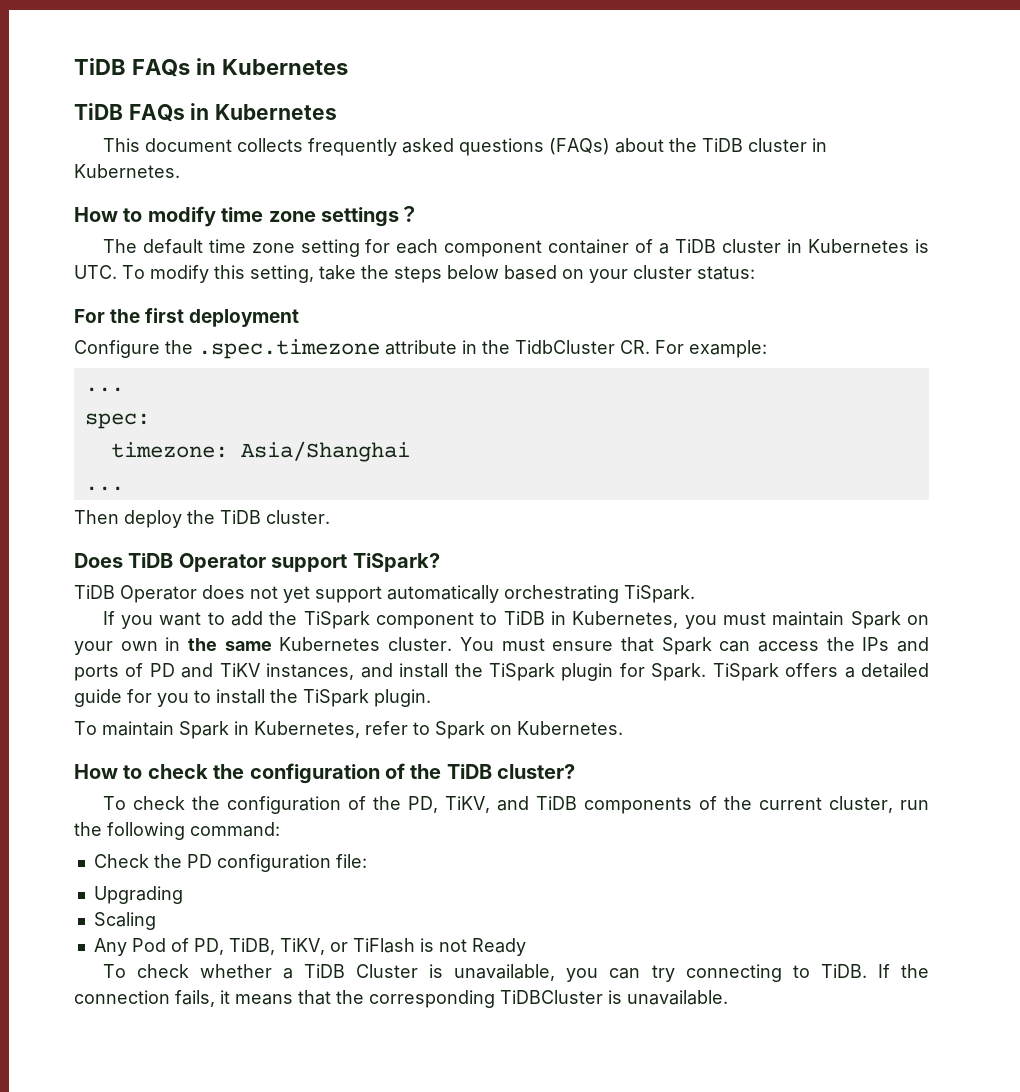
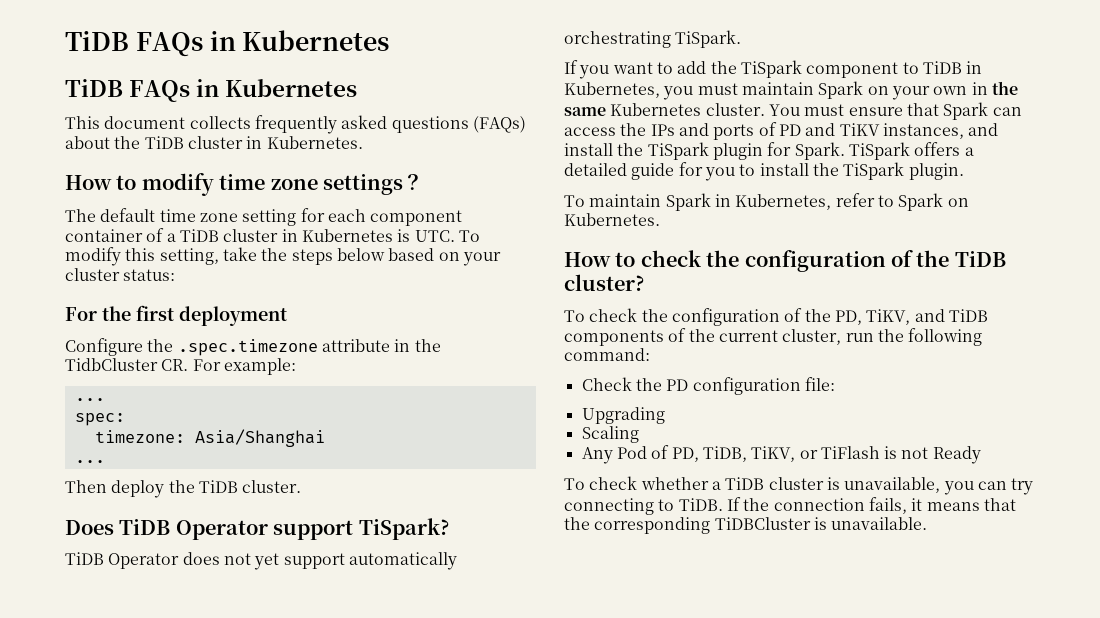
[356,964,419,978] Cluster -> [768,477,824,490] cluster

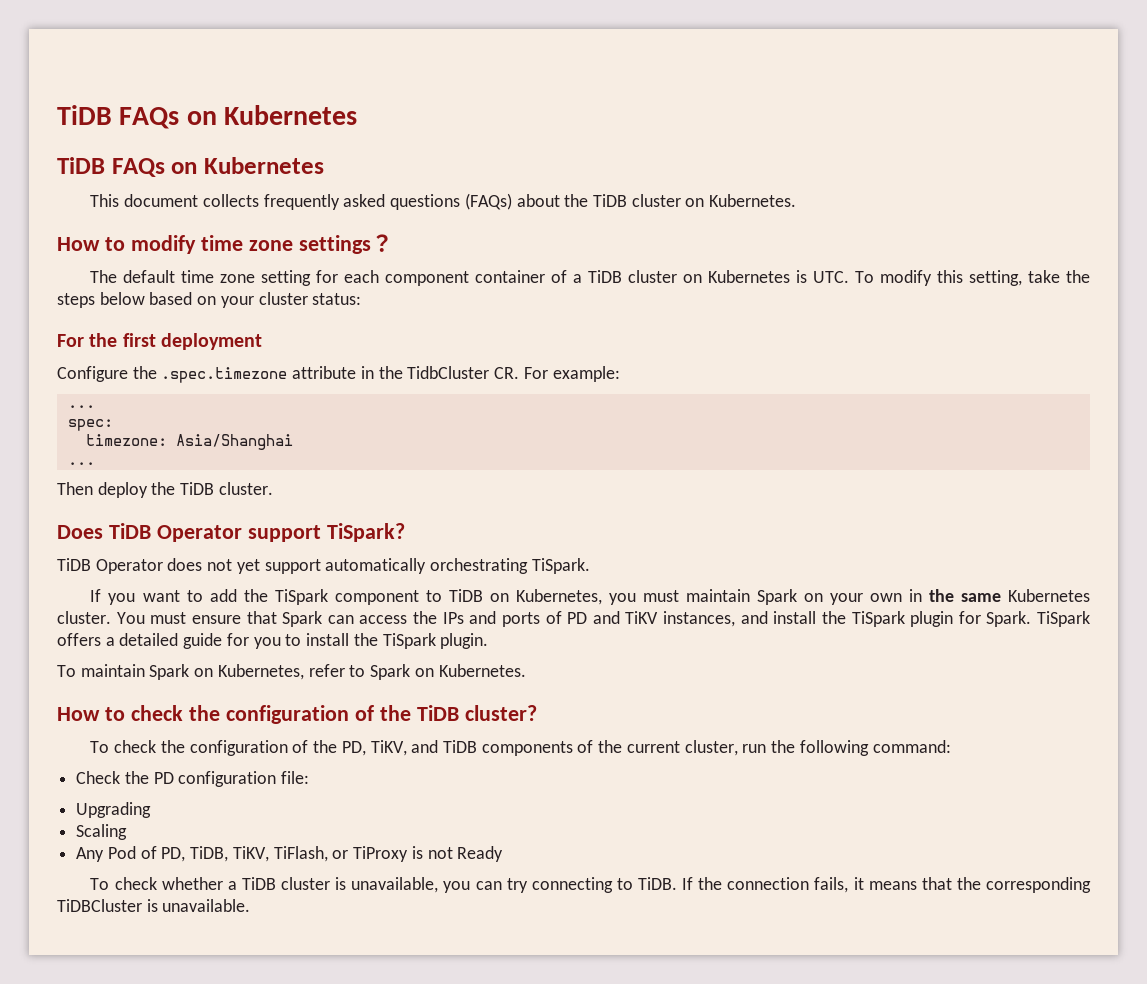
[65,31,236,57] TiDB FAQs in -> [57,105,217,129] TiDB FAQs on
[196,79,220,97] in -> [171,162,198,174] on
[246,136,263,149] in -> [685,198,705,207] on
[281,229,298,242] in -> [683,274,703,283] on
[966,61,983,74] in -> [489,593,509,602] on
[714,194,731,207] in -> [194,668,214,677] on
[799,446,880,459] or TiFlash -> [273,846,409,862] TiFlash, or TiProxy

